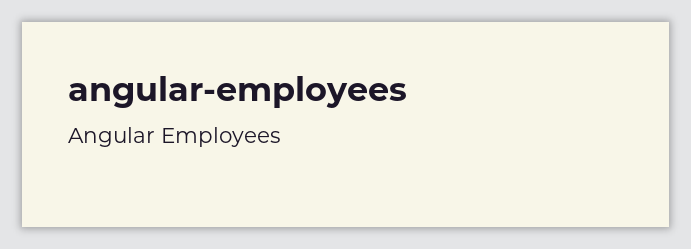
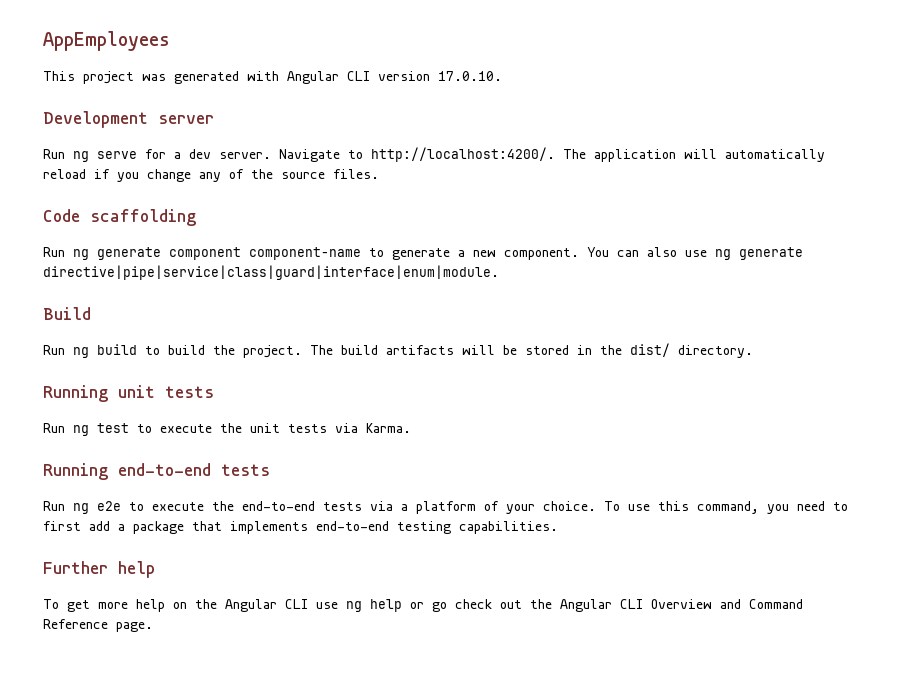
[68,76,407,108] [68,127,281,147] angular-employees // Angular Employees -> [43,31,170,51] [43,71,502,84] [43,111,214,128] [43,147,825,162] [43,169,379,182] [43,209,196,226] [43,247,803,260] [43,265,499,280] [43,307,91,320] [43,343,753,358] [43,385,214,402] [43,423,411,436] [43,463,270,480] [43,501,848,514] [43,521,558,534] [43,561,155,578] [43,599,803,612] [43,619,153,632] AppEmployees // This project was generated with Angular CLI version 17.0.10. // Development server // Run ng serve for a dev server. Navigate to http://localhost:4200/. The application will automatically reload if you change any of the source files. // Code scaffolding // Run ng generate component component-name to generate a new component. You can also use ng generate directive|pipe|service|class|guard|interface|enum|module. // Build // Run ng build to build the project. The build artifacts will be stored in the dist/ directory. // Running unit tests // Run ng test to execute the unit tests via Karma. // Running end-to-end tests // Run ng e2e to execute the end-to-end tests via a platform of your choice. To use this command, you need to first add a package that implements end-to-end testing capabilities. // Further help // To get more help on the Angular CLI use ng help or go check out the Angular CLI Overview and Command Reference page.

